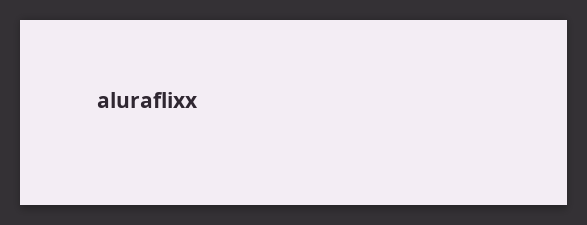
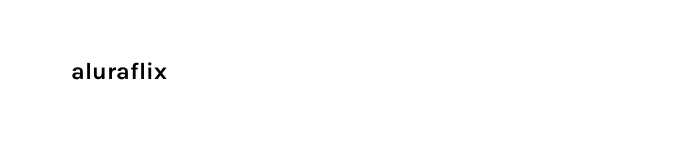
[97,92,198,108] aluraflixx -> [71,62,167,80] aluraflix

